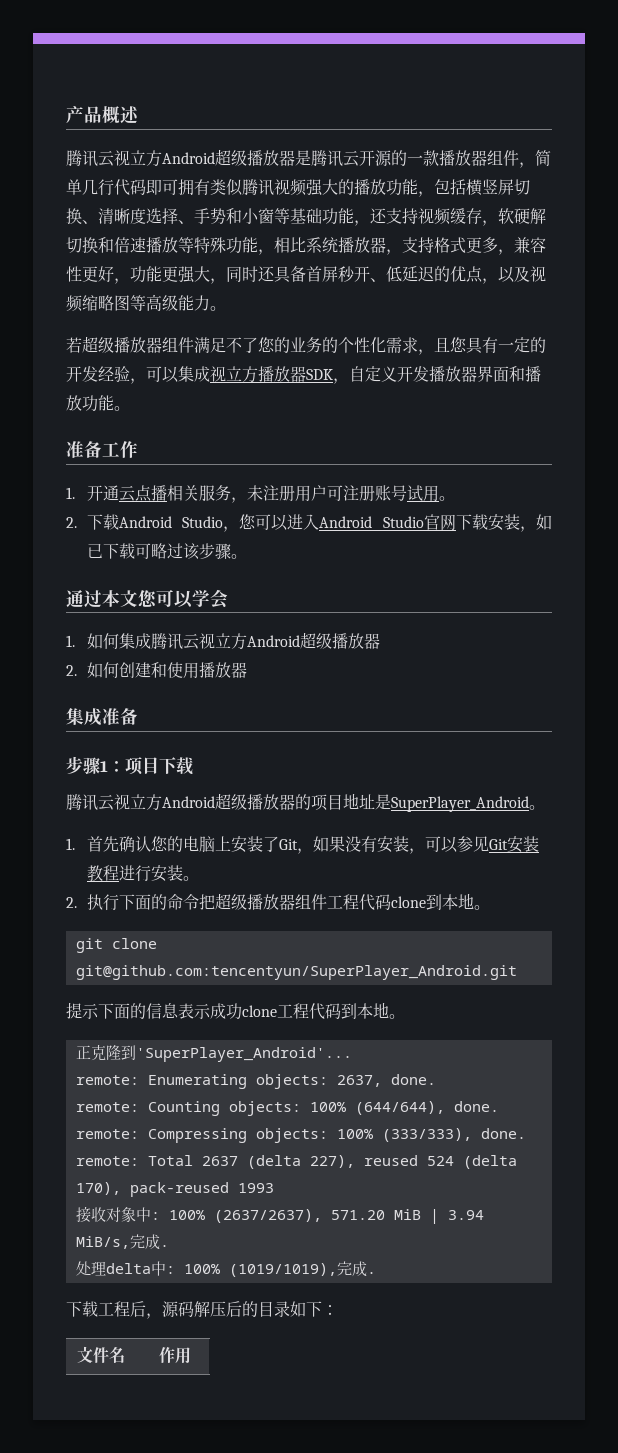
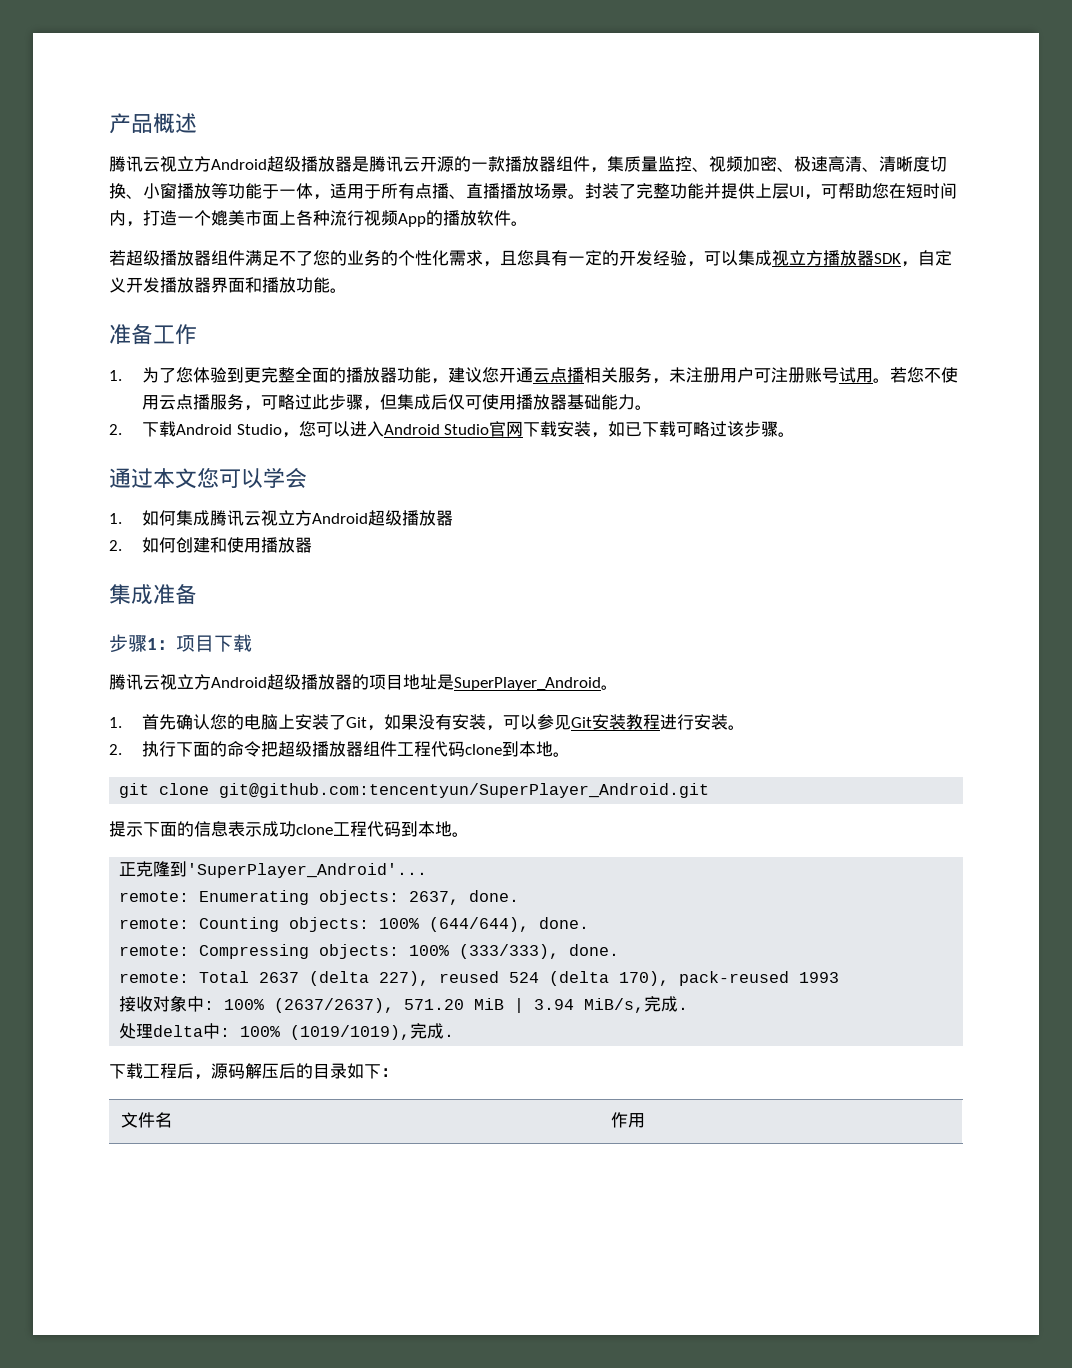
[535,150,551,166] [66,179,530,197] [66,208,546,226] [66,237,546,255] [66,266,546,284] [66,294,210,312] 简单几行代码即可拥有类似腾讯视频强大的播放功能，包括横竖屏切换、清晰度选择、手势和小窗等基础功能，还支持视频缓存，软硬解切换和倍速播放等特殊功能，相比系统播放器，支持格式更多，兼容性更好，功能更强大，同时还具备首屏秒开、低延迟的优点，以及视频缩略图等高级能力 -> [607,156,947,172] [109,183,957,200] [109,210,511,227] 集质量监控、视频加密、极速高清、清晰度切换、小窗播放等功能于一体，适用于所有点播、直播播放场景。封装了完整功能并提供上层UI，可帮助您在短时间内，打造一个媲美市面上各种流行视频App的播放软件
(75, 493) none -> [142,367,500,384] 为了您体验到更完整全面的播放器功能，建议您
(455, 498) none -> [890,367,959,383] [142,394,653,411] 若您不使用云点播服务，可略过此步骤，但集成后仅可使用播放器基础能力。

